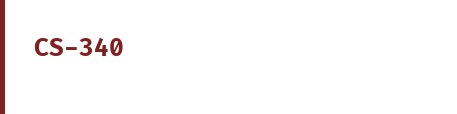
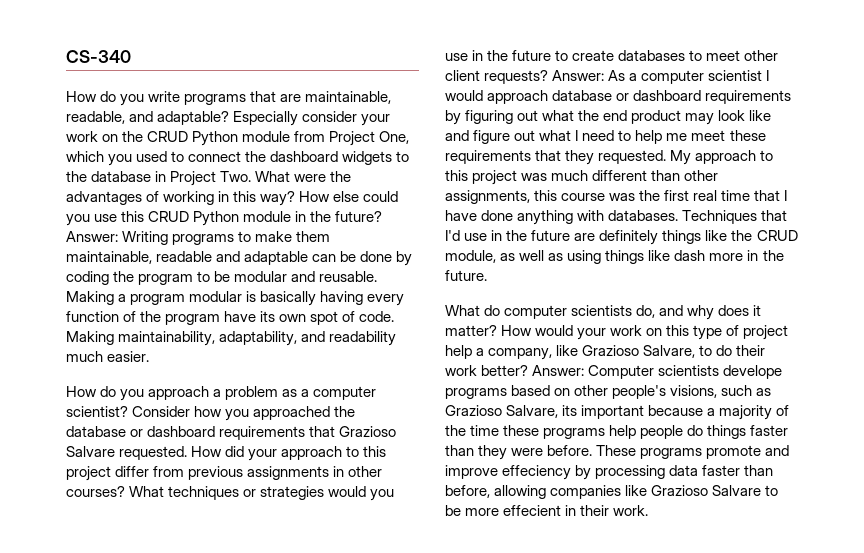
(124, 46) none -> [66,91,392,106] [66,111,391,126] [66,131,410,146] [66,151,410,166] [66,171,352,186] [66,191,399,206] [66,211,383,226] [66,231,331,245] [66,251,413,266] [66,271,378,285] [66,291,405,306] [66,311,395,325] [66,331,397,346] [66,351,150,362] [66,386,377,401] [66,406,356,421] [66,426,397,440] [66,446,387,461] [66,466,383,481] [66,486,395,501] [445,50,779,61] [445,70,770,84] [445,90,792,104] [445,110,772,125] [445,130,766,144] [445,150,774,165] [445,170,719,185] [445,190,788,204] [445,210,788,225] [445,230,798,245] [445,250,784,264] [445,270,487,281] [445,305,762,320] [445,325,789,340] [445,345,766,360] [445,365,783,379] [445,385,772,399] [445,405,790,420] [445,425,789,439] [445,445,790,460] [445,465,774,480] [445,485,779,499] [445,505,649,516] // How do you write programs that are maintainable, readable, and adaptable? Especially consider your work on the CRUD Python module from Project One, which you used to connect the dashboard widgets to the database in Project Two. What were the advantages of working in this way? How else could you use this CRUD Python module in the future? Answer: Writing programs to make them maintainable, readable and adaptable can be done by coding the program to be modular and reusable. Making a program modular is basically having every function of the program have its own spot of code. Making maintainability, adaptability, and readability much easier. // How do you approach a problem as a computer scientist? Consider how you approached the database or dashboard requirements that Grazioso Salvare requested. How did your approach to this project differ from previous assignments in other courses? What techniques or strategies would you use in the future to create databases to meet other client requests? Answer: As a computer scientist I would approach database or dashboard requirements by figuring out what the end product may look like and figure out what I need to help me meet these requirements that they requested. My approach to this project was much different than other assignments, this course was the first real time that I have done anything with databases. Techniques that I'd use in the future are definitely things like the CRUD module, as well as using things like dash more in the future. // What do computer scientists do, and why does it matter? How would your work on this type of project help a company, like Grazioso Salvare, to do their work better? Answer: Computer scientists develope programs based on other people's visions, such as Grazioso Salvare, its important because a majority of the time these programs help people do things faster than they were before. These programs promote and improve effeciency by processing data faster than before, allowing companies like Grazioso Salvare to be more effecient in their work.

